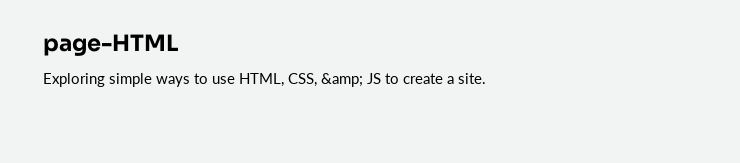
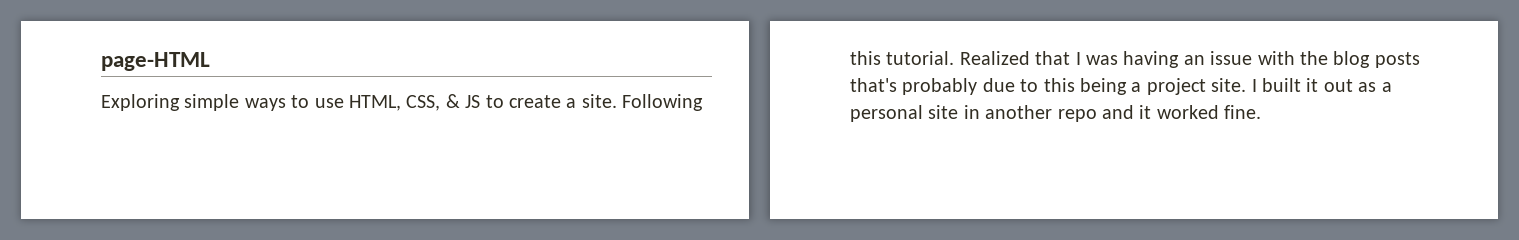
[321,73,363,87] &amp; -> [445,94,460,108] &
(486, 78) none -> [622,94,704,111] [850,51,1420,68] [850,78,1392,95] [850,105,1262,122] Following this tutorial. Realized that I was having an issue with the blog posts that's probably due to this being a project site. I built it out as a personal site in another repo and it worked fine.

